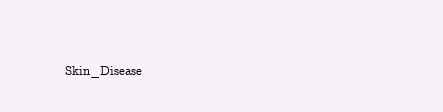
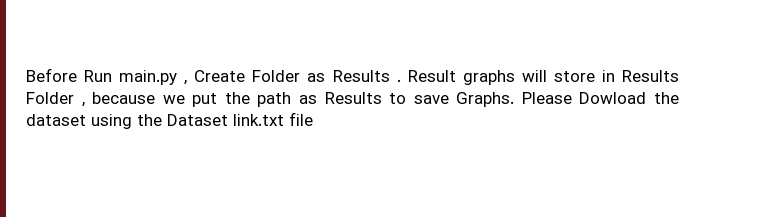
[65,66,142,78] Skin_Disease -> [26,68,679,85] [26,92,679,107] [26,112,313,129] Before Run main.py , Create Folder as Results . Result graphs will store in Results Folder , because we put the path as Results to save Graphs. Please Dowload the dataset using the Dataset link.txt file

